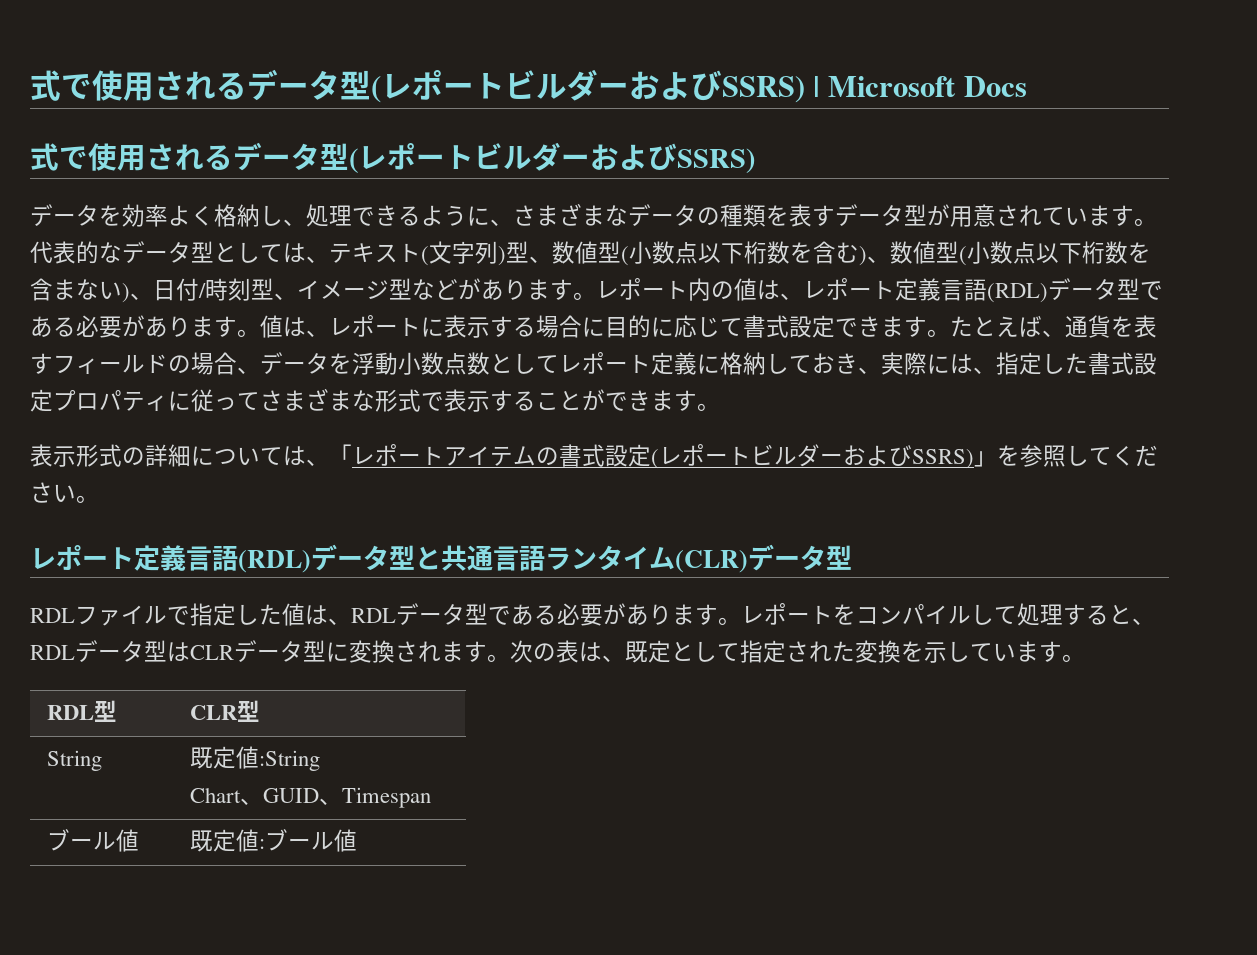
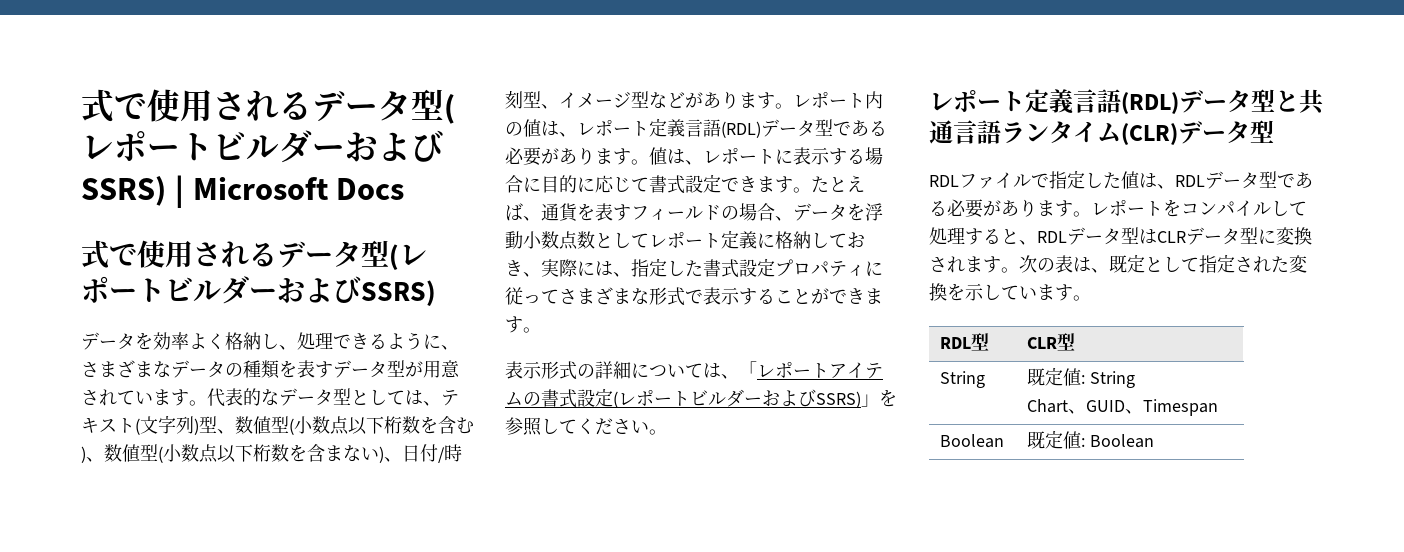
[259,750,321,771] :String -> [1081,371,1136,388] : String
[47,829,140,852] [190,829,358,852] ブール値 | 既定値:ブール値 -> [940,434,1005,448] [1027,430,1155,449] Boolean | 既定値: Boolean

